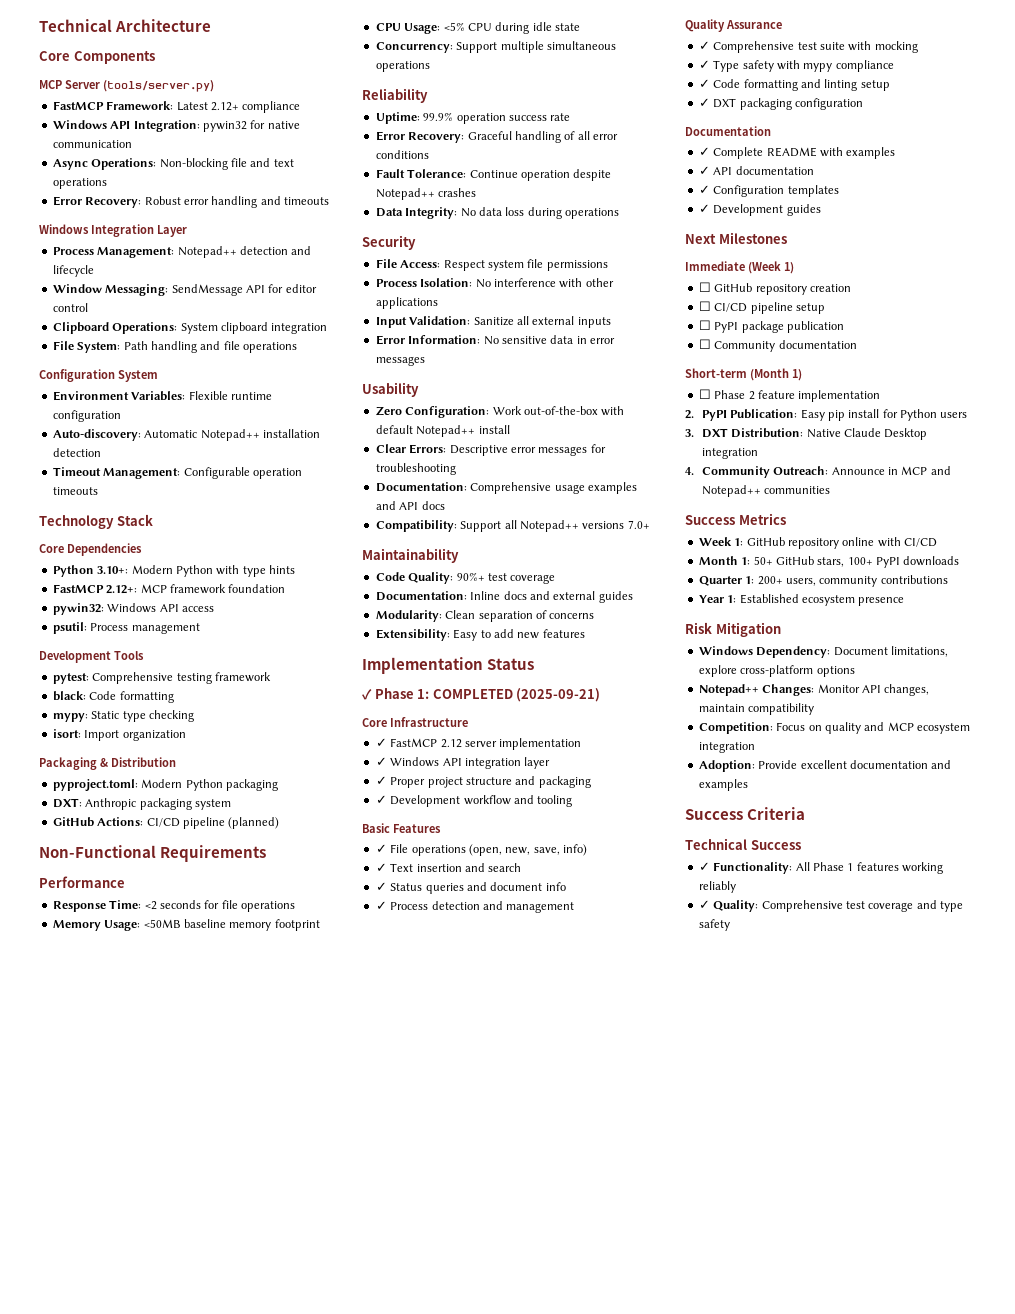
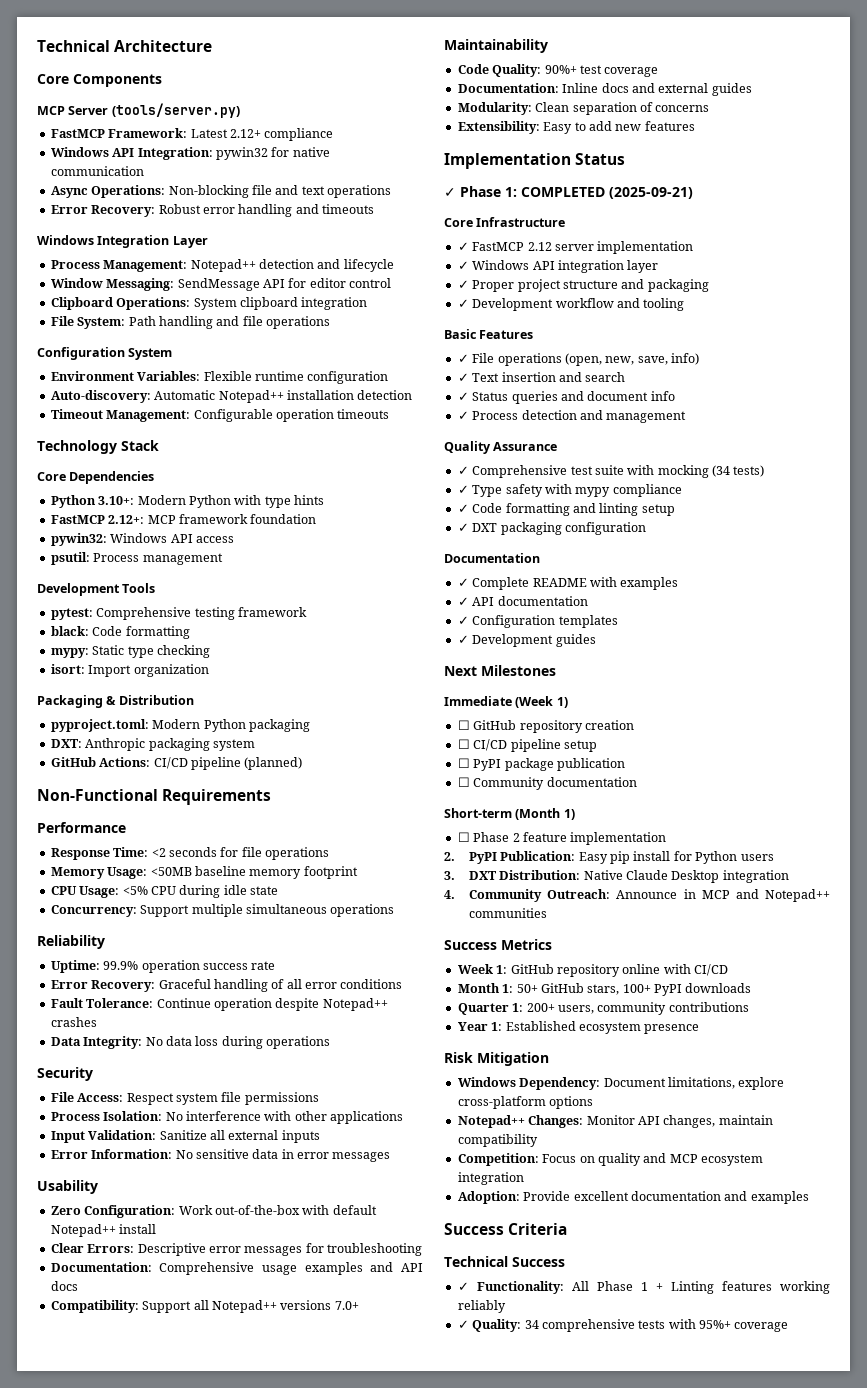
(918, 47) none -> [712,465,765,477] (34 tests)
(854, 867) none -> [655,1281,714,1294] + Linting
[761,900,963,912] [698,919,730,931] Comprehensive test coverage and type safety -> [524,1319,789,1332] 34 comprehensive tests with 95%+ coverage

